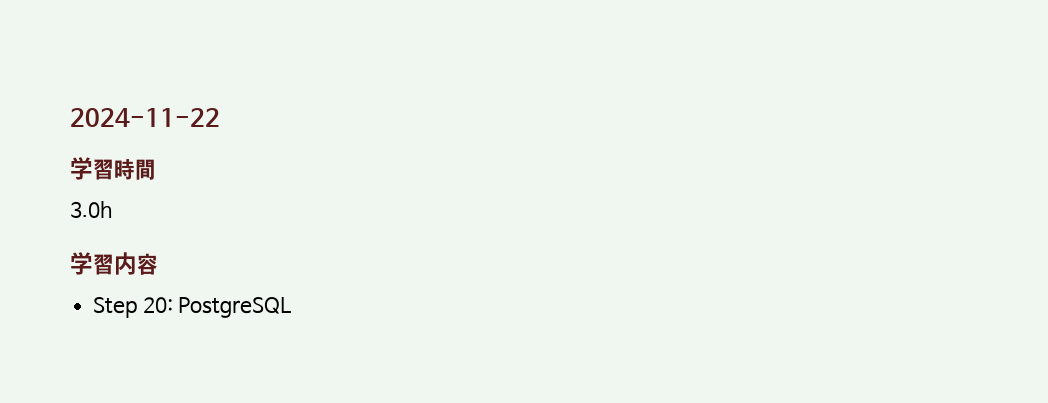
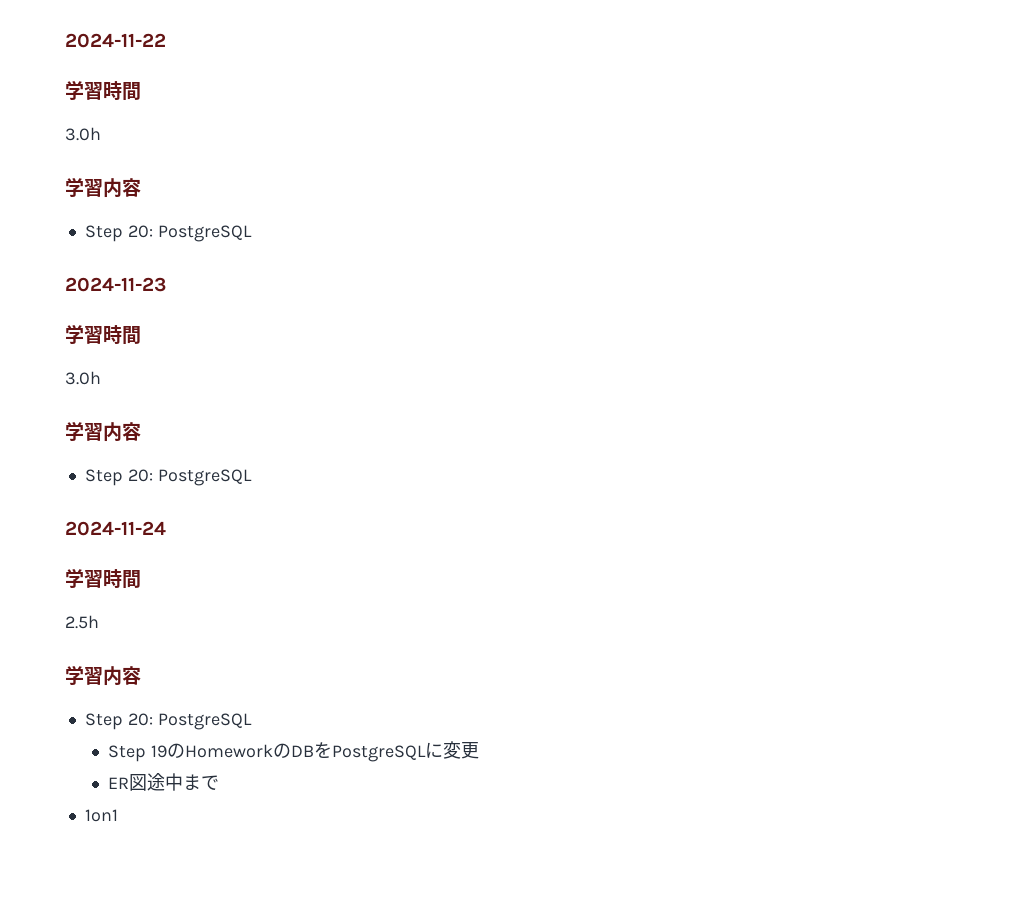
(292, 307) none -> [65,277,166,292] [65,324,141,344] [65,371,101,385] [65,421,141,442] [84,469,252,486] [65,521,166,536] [65,568,141,588] [65,615,99,629] [65,665,141,686] [84,713,252,730] [108,741,479,762] [108,773,220,791] [84,809,118,822] // 2024-11-23 // 学習時間 // 3.0h // 学習内容 // Step 20: PostgreSQL // 2024-11-24 // 学習時間 // 2.5h // 学習内容 // Step 20: PostgreSQL // Step 19のHomeworkのDBをPostgreSQLに変更 // ER図途中まで // 1on1

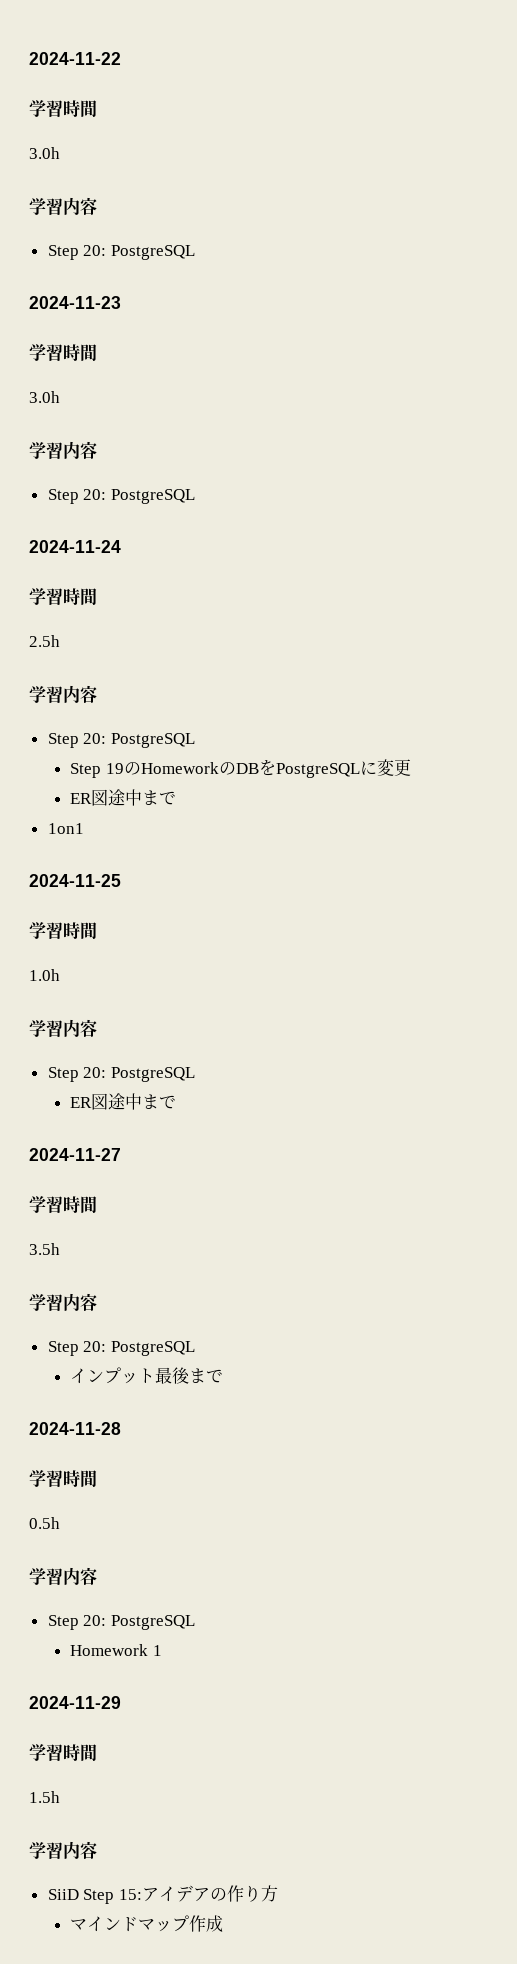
(118, 815) none -> [29,874,121,887] [29,922,97,939] [29,969,60,981] [29,1019,97,1037] [47,1067,195,1082] [70,1093,177,1110] [29,1148,121,1161] [29,1196,97,1213] [29,1243,60,1255] [29,1293,97,1311] [47,1341,195,1356] [70,1367,224,1384] [29,1422,121,1435] [29,1470,97,1487] [29,1517,60,1529] [29,1567,97,1585] [47,1615,195,1630] [70,1644,162,1656] [29,1696,121,1709] [29,1744,97,1761] [29,1791,60,1803] [29,1841,97,1859] [47,1885,278,1904] [70,1915,224,1932] // 2024-11-25 // 学習時間 // 1.0h // 学習内容 // Step 20: PostgreSQL // ER図途中まで // 2024-11-27 // 学習時間 // 3.5h // 学習内容 // Step 20: PostgreSQL // インプット最後まで // 2024-11-28 // 学習時間 // 0.5h // 学習内容 // Step 20: PostgreSQL // Homework 1 // 2024-11-29 // 学習時間 // 1.5h // 学習内容 // SiiD Step 15:アイデアの作り方 // マインドマップ作成

